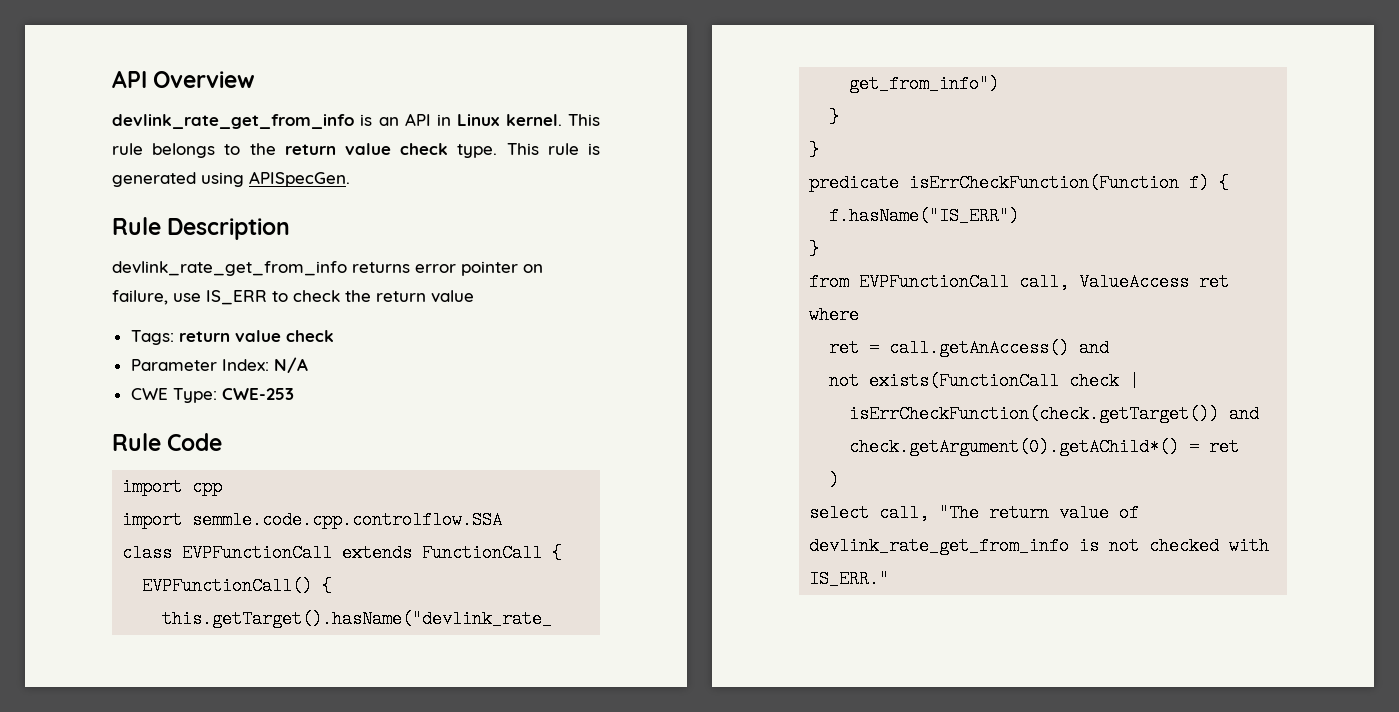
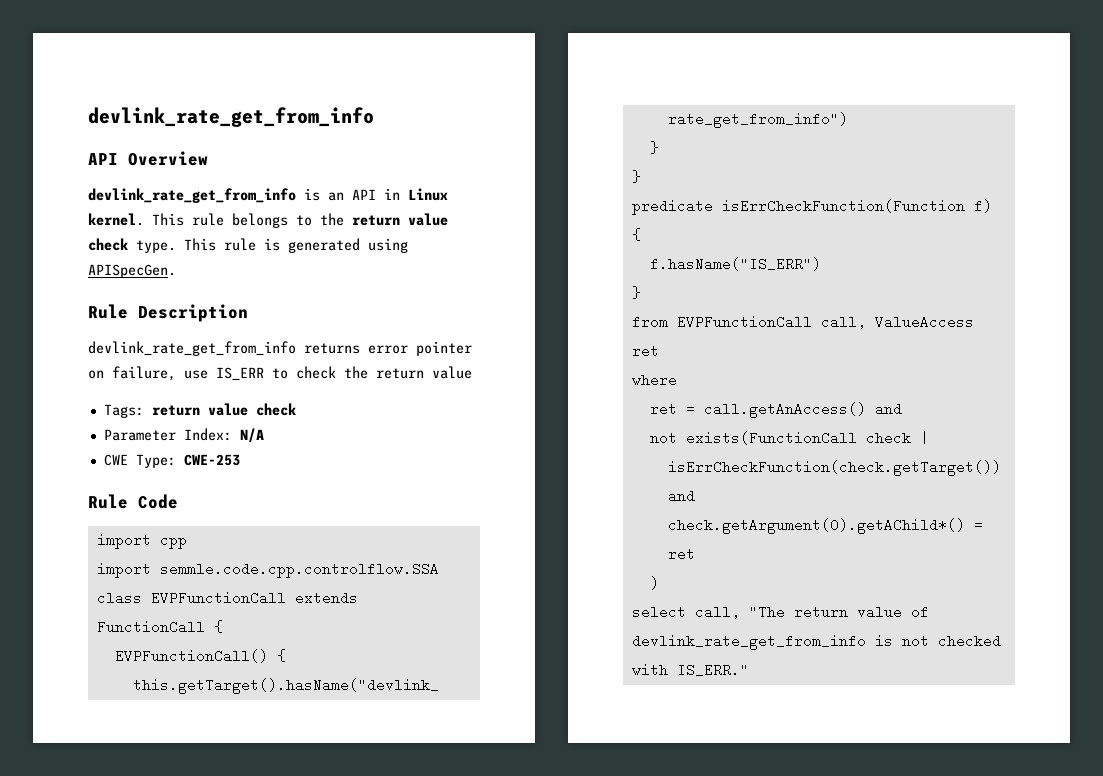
(112, 79) none -> [88,107,374,127] devlink_rate_get_from_info //

